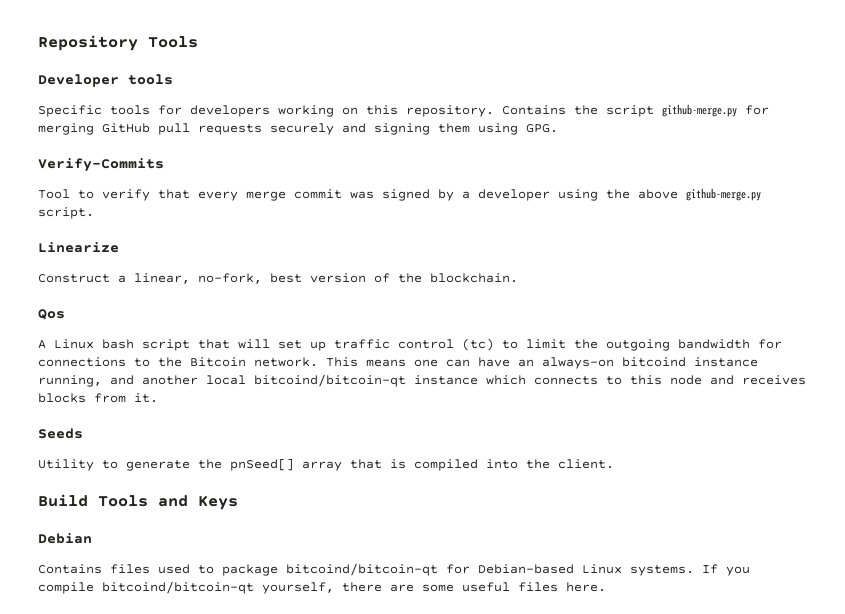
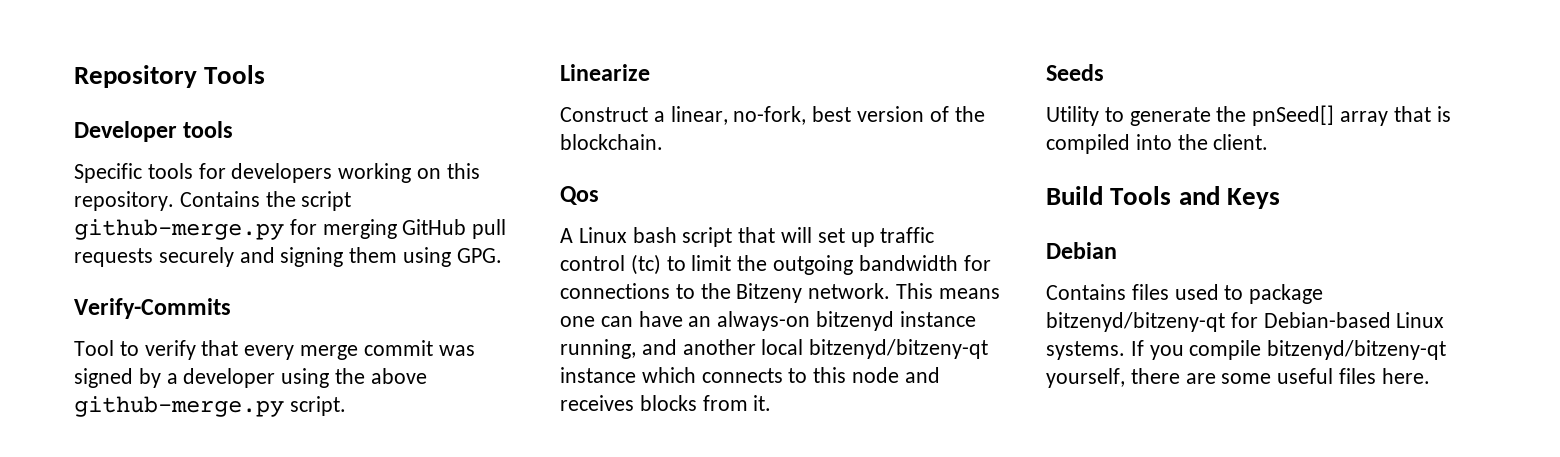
[190,357,246,367] Bitcoin -> [736,283,803,303] Bitzeny
[622,357,686,367] bitcoind -> [816,311,895,331] bitzenyd
[254,374,406,387] bitcoind/bitcoin-qt -> [809,339,989,359] bitzenyd/bitzeny-qt
[286,563,438,576] bitcoind/bitcoin-qt -> [1046,312,1225,332] bitzenyd/bitzeny-qt
[102,581,254,594] bitcoind/bitcoin-qt -> [1267,340,1447,360] bitzenyd/bitzeny-qt

